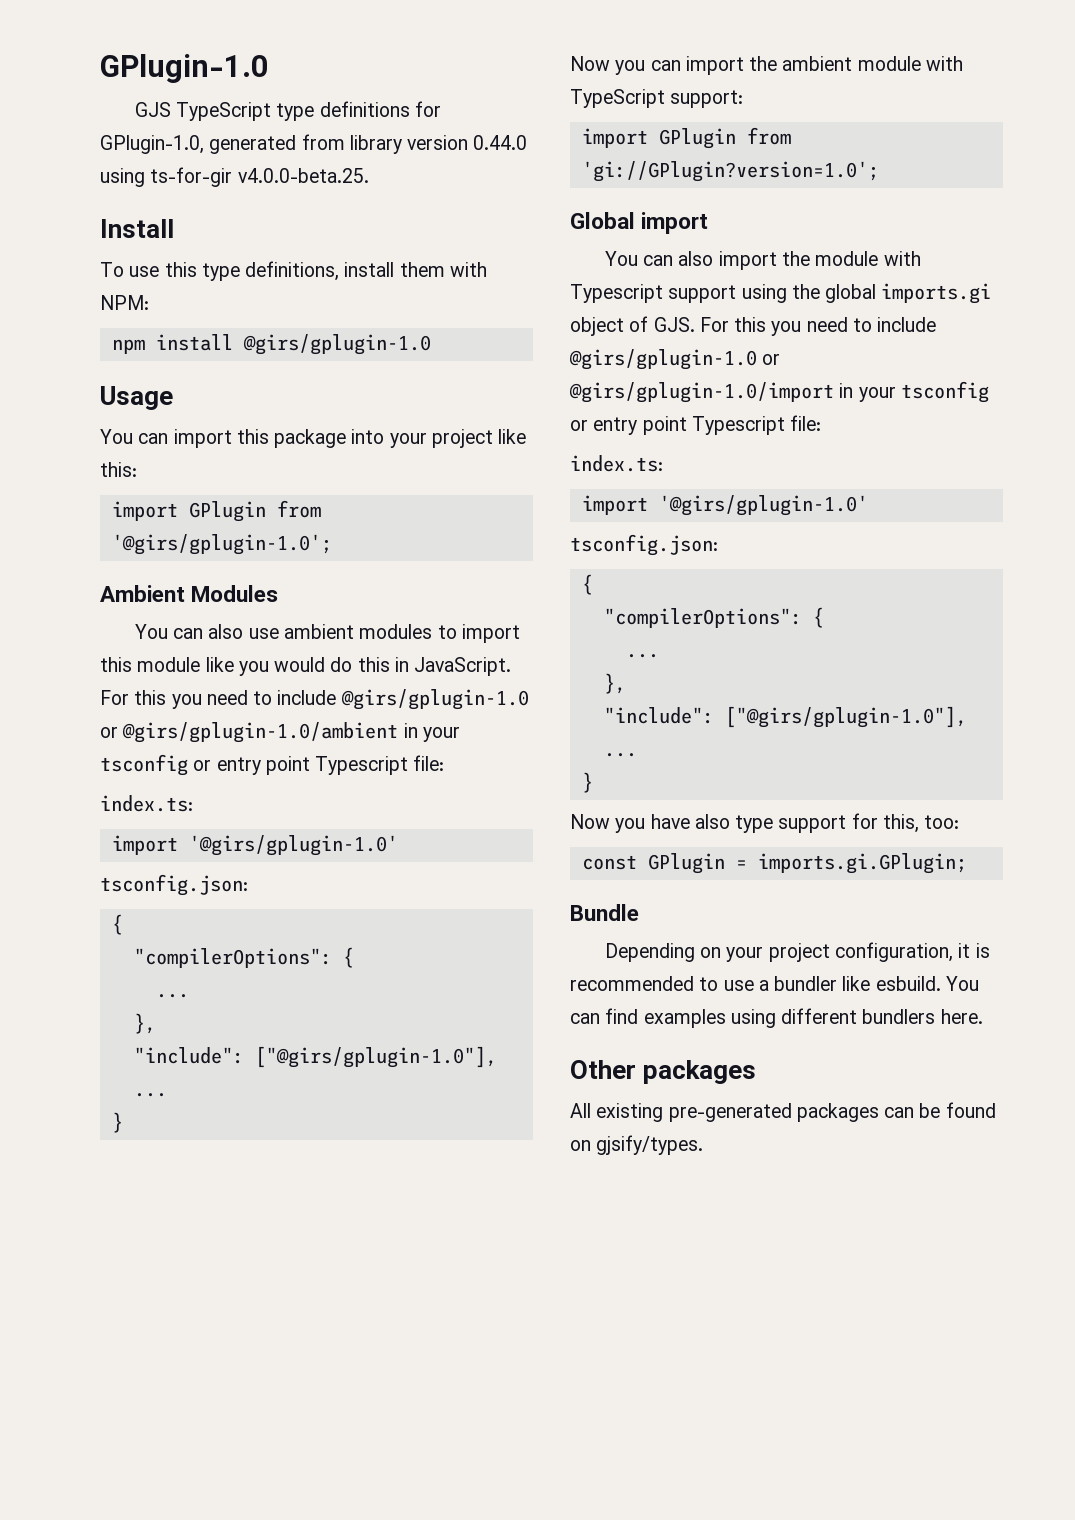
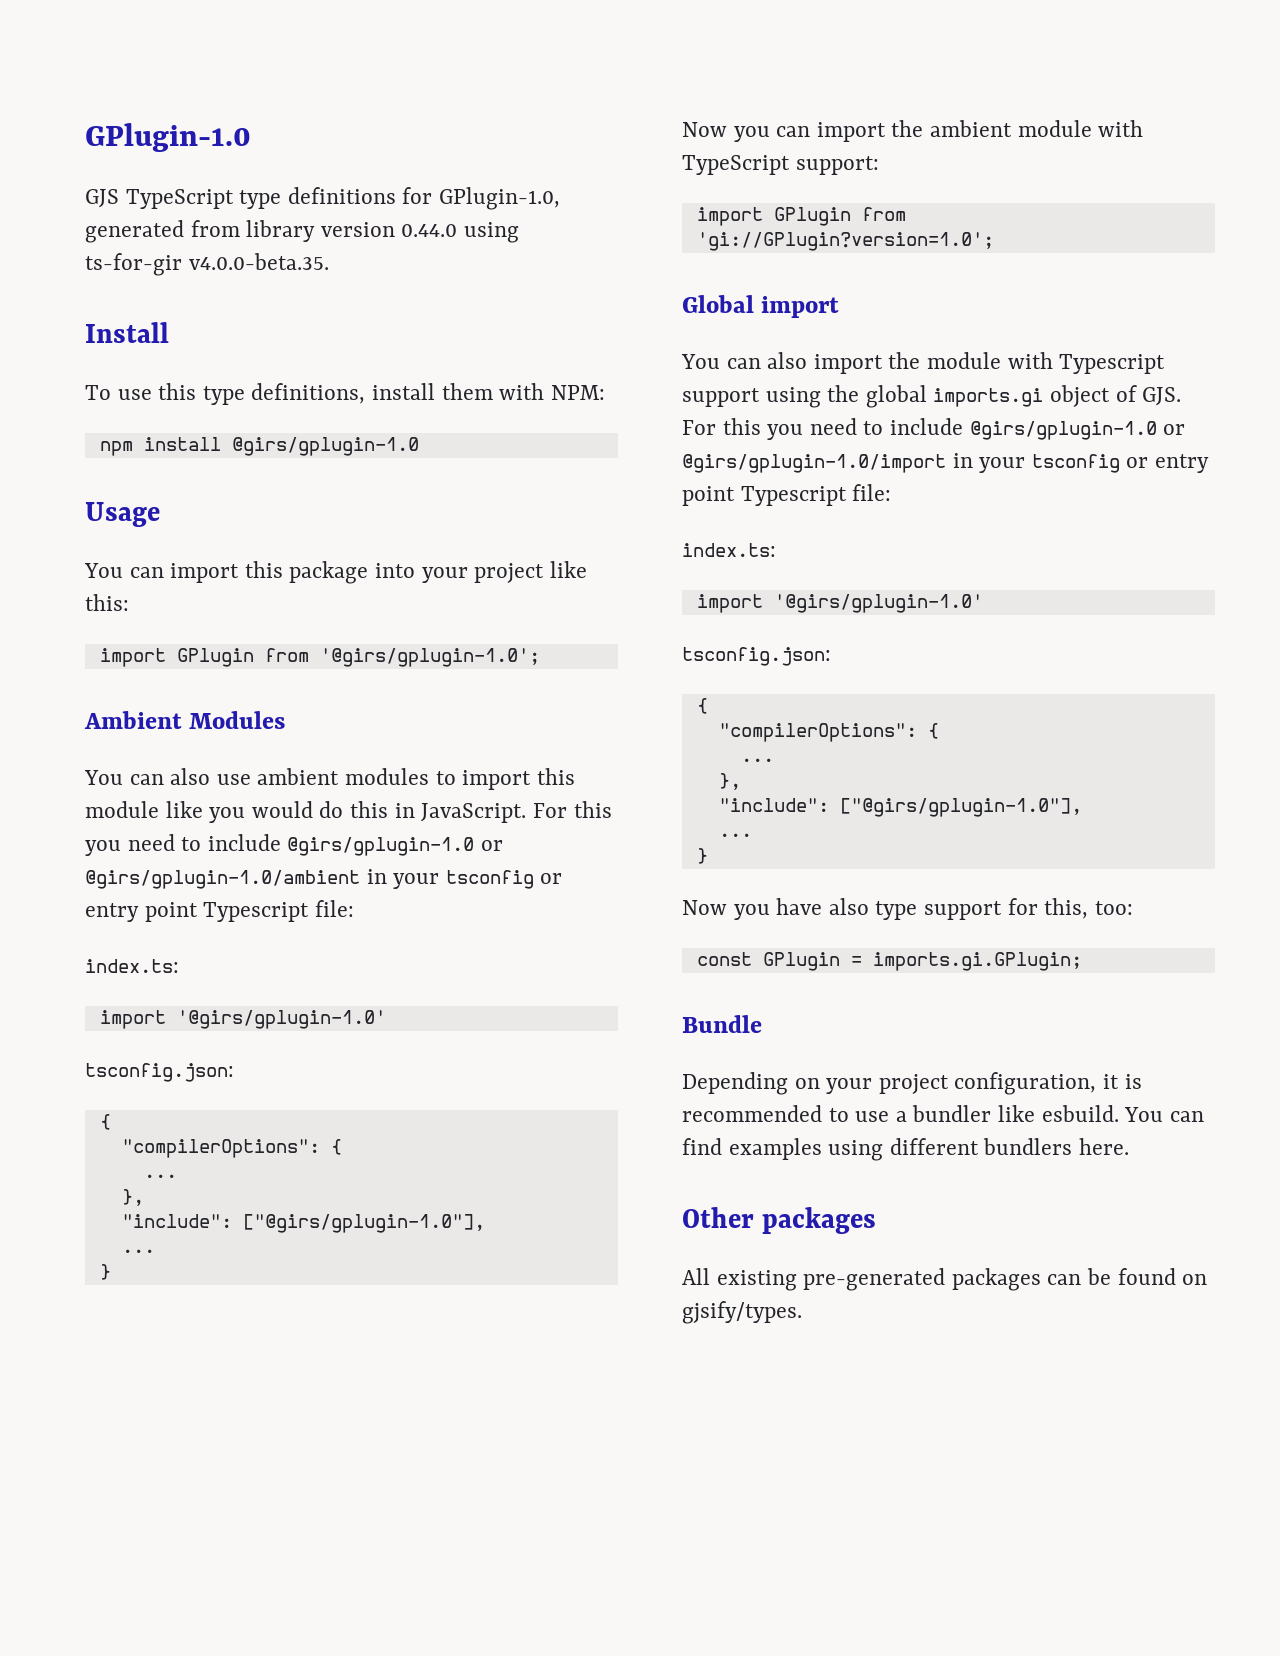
[237,168,369,183] v4.0.0-beta.25. -> [188,253,329,270] v4.0.0-beta.35.

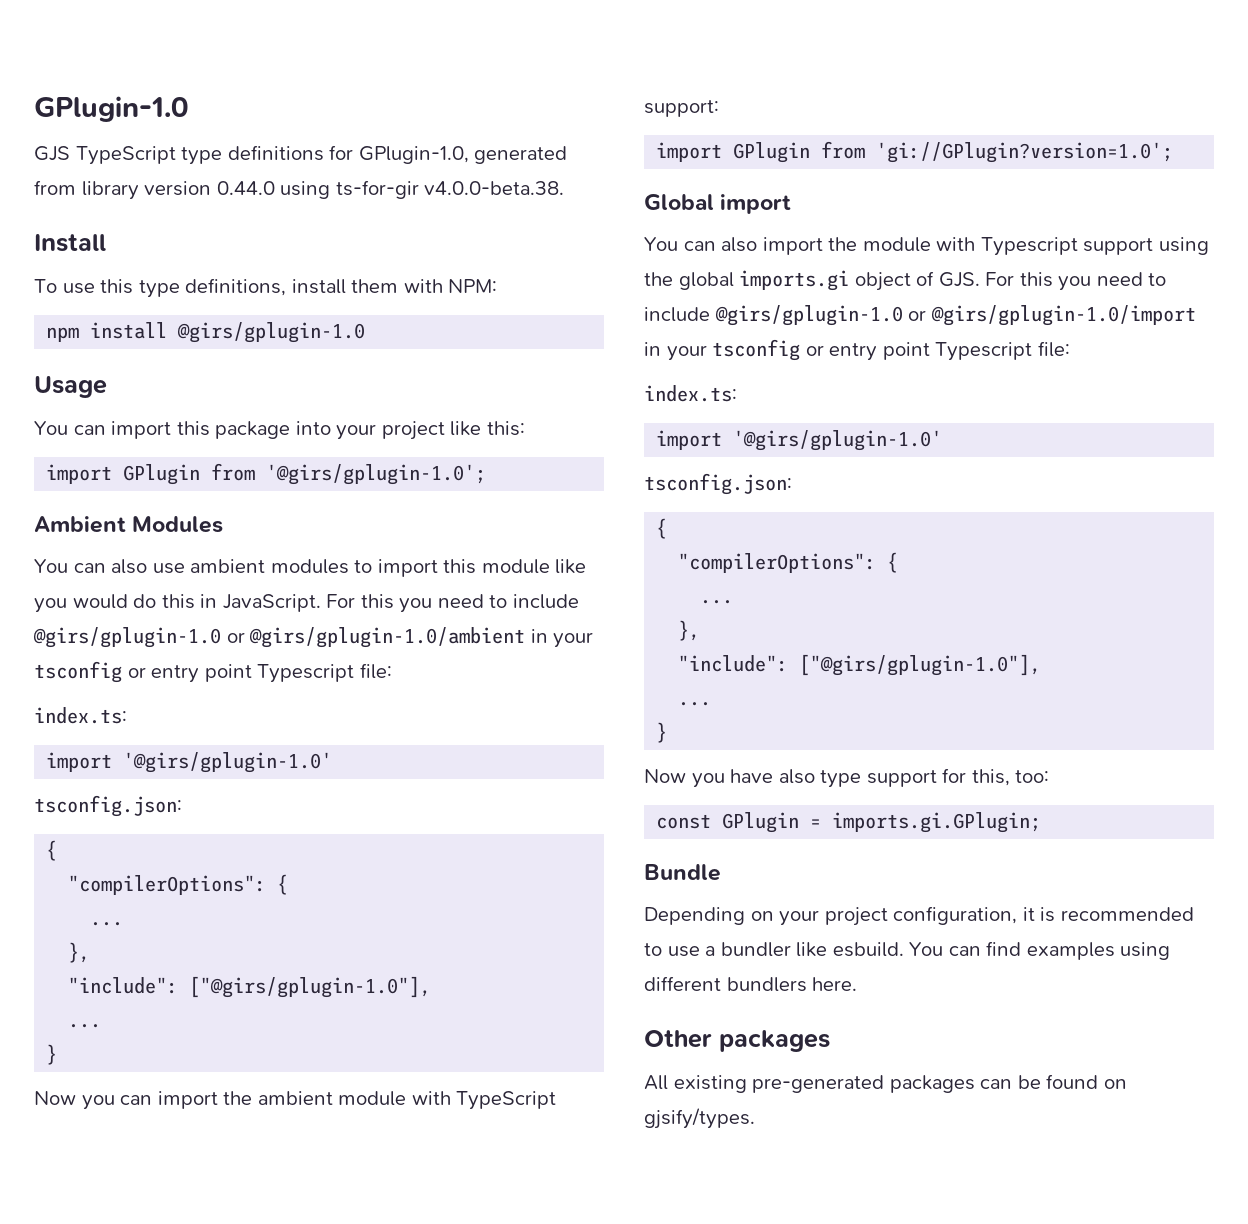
[188,253,329,270] v4.0.0-beta.35. -> [424,181,565,195] v4.0.0-beta.38.

